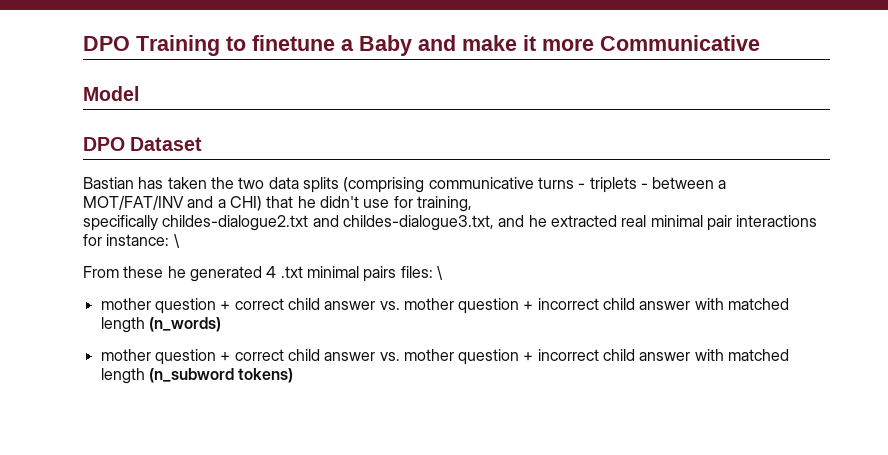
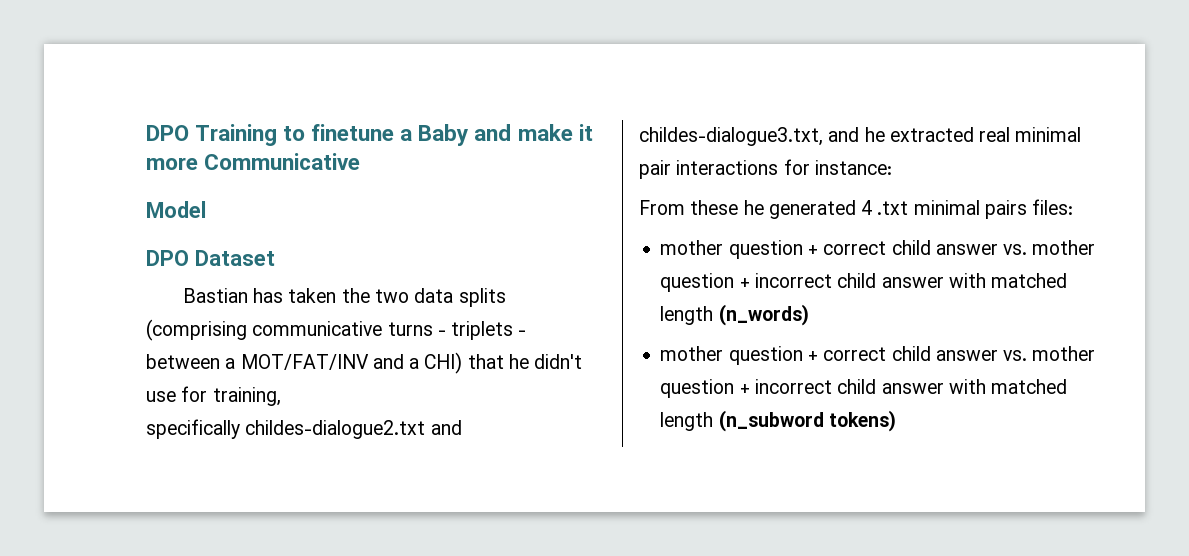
[173,234,180,248] \ -> (892, 167) none
[436,266,443,280] \ -> (1074, 207) none

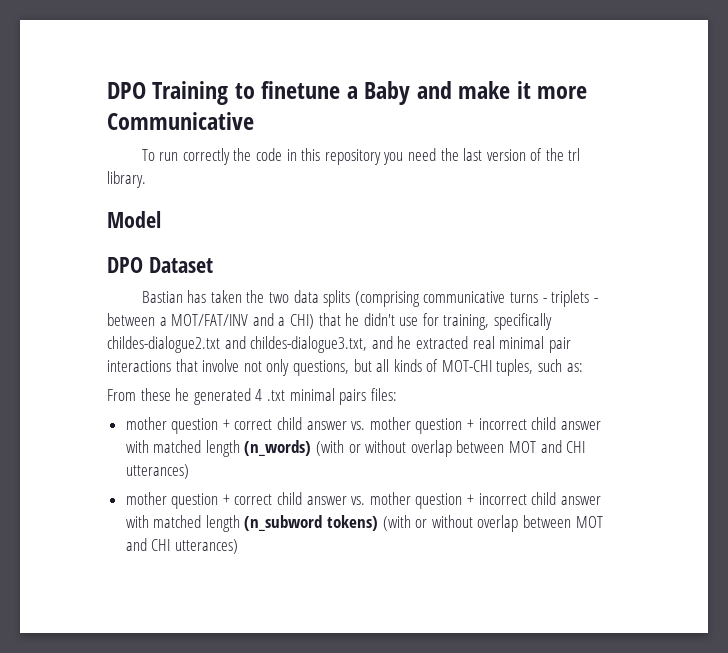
(361, 161) none -> [141,148,581,165] [107,171,146,188] // To run correctly the code in this repository you need the last version of the trl library.
(281, 396) // -> (490, 322) none
[783,159,892,175] for instance: -> [175,359,583,376] that involve not only questions, but all kinds of MOT-CHI tuples, such as:
(809, 315) none -> [316,440,586,457] [125,464,189,479] (with or without overlap between MOT and CHI utterances)
(896, 421) none -> [382,515,603,532] [125,538,238,554] (with or without overlap between MOT and CHI utterances)

